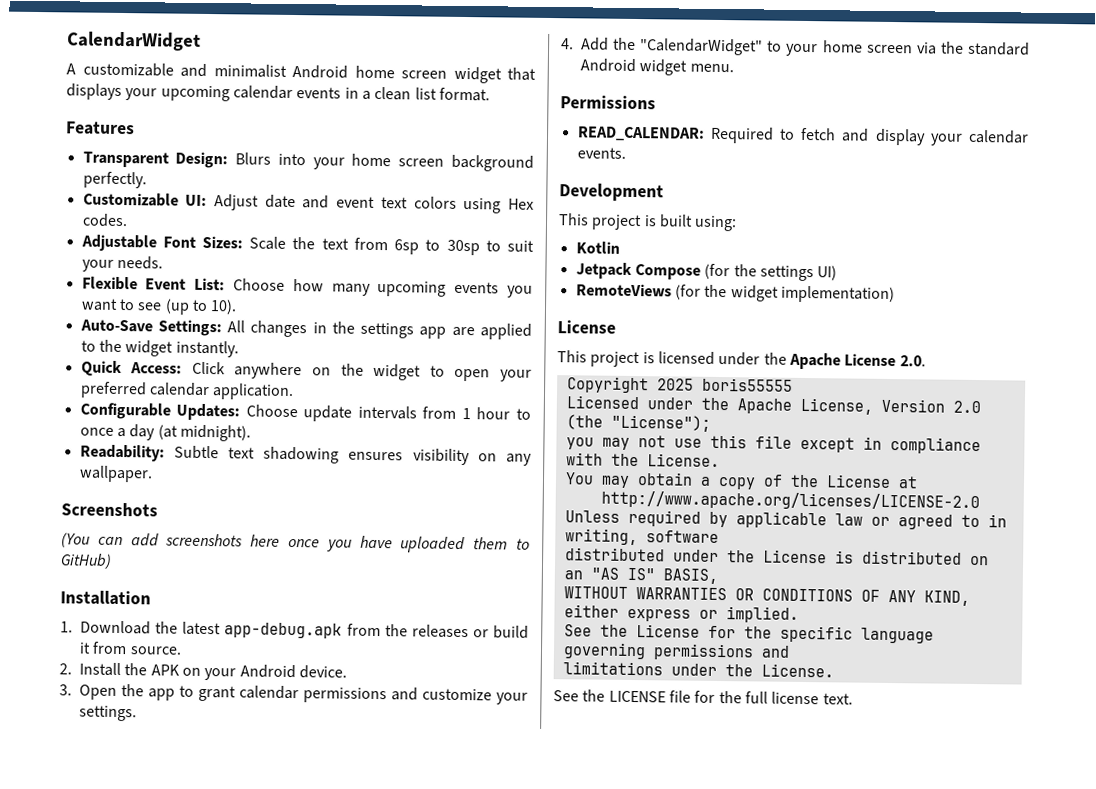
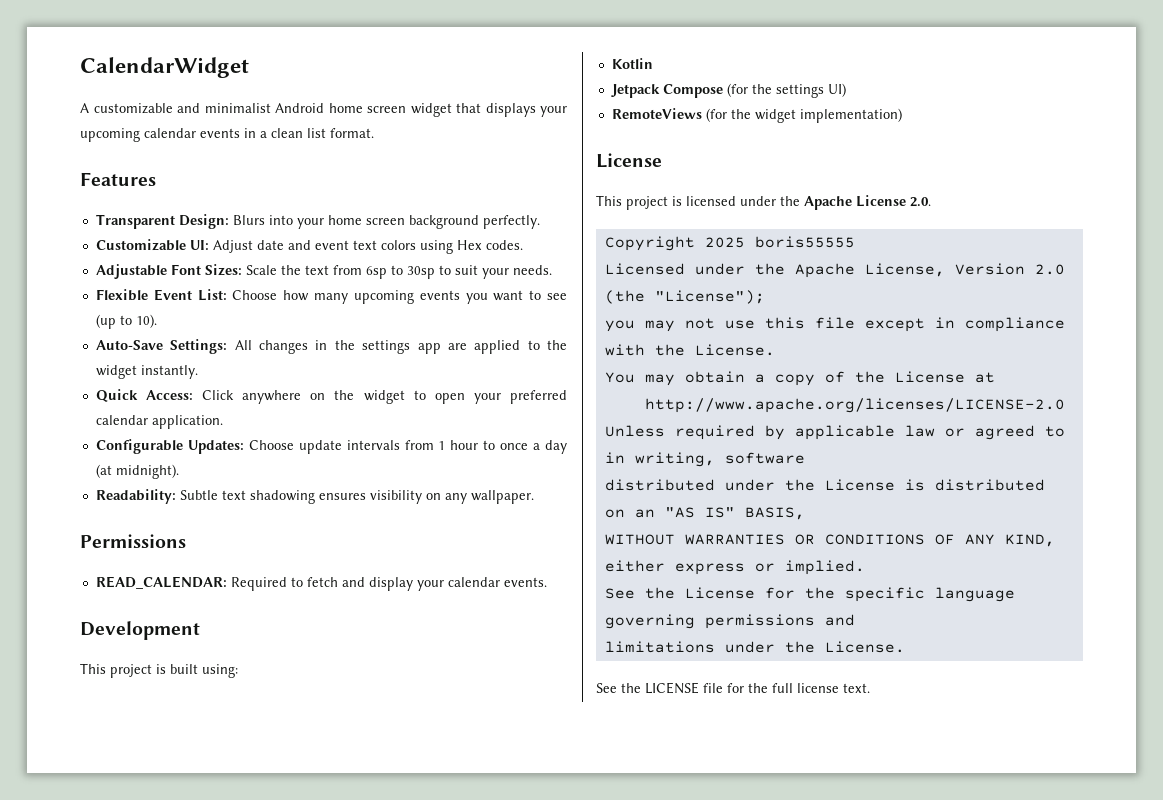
[61,502,158,517] [61,532,530,554] [60,553,112,569] [60,590,151,606] [60,620,529,639] [79,641,182,655] [59,662,347,681] [59,684,528,705] [79,705,137,722] [561,37,1030,57] [580,58,734,76] // Screenshots // (You can add screenshots here once you have uploaded them to GitHub) // Installation // 1. Download the latest app-debug.apk from the releases or build it from source. // 2. Install the APK on your Android device. // 3. Open the app to grant calendar permissions and customize your settings. // 4. Add the "CalendarWidget" to your home screen via the standard Android widget menu. -> (534, 497) none

